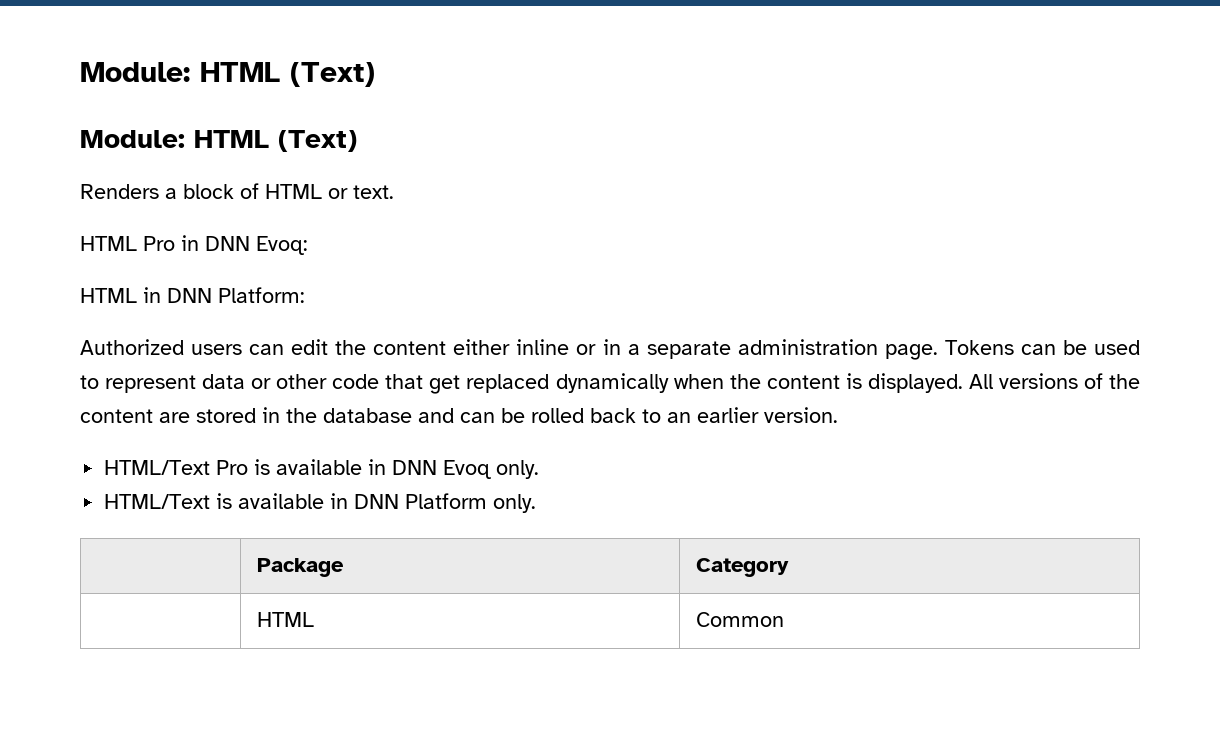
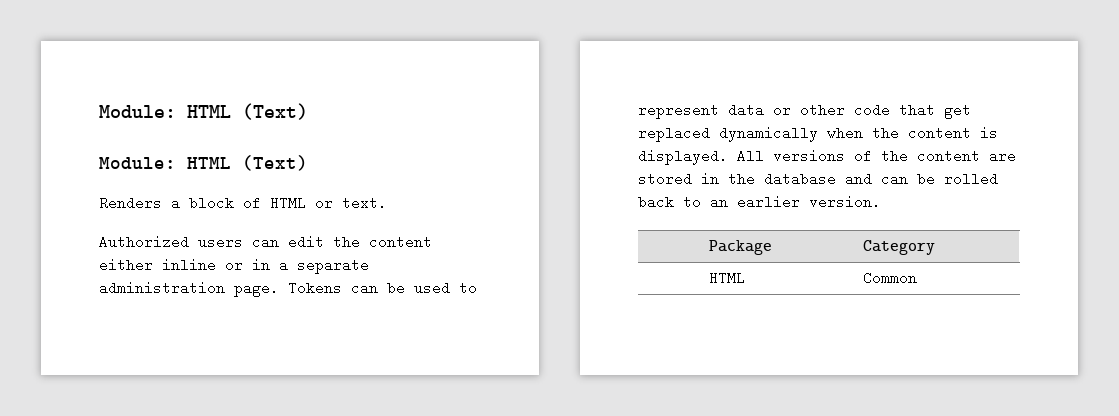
[80,235,308,255] [80,287,305,303] // HTML Pro in DNN Evoq: // HTML in DNN Platform: -> (387, 203) none
[104,459,540,479] [104,493,537,513] // HTML/Text Pro is available in DNN Evoq only. // HTML/Text is available in DNN Platform only. -> (881, 202) none

